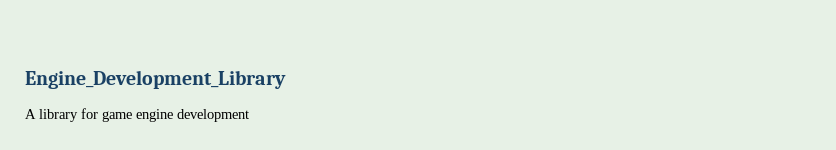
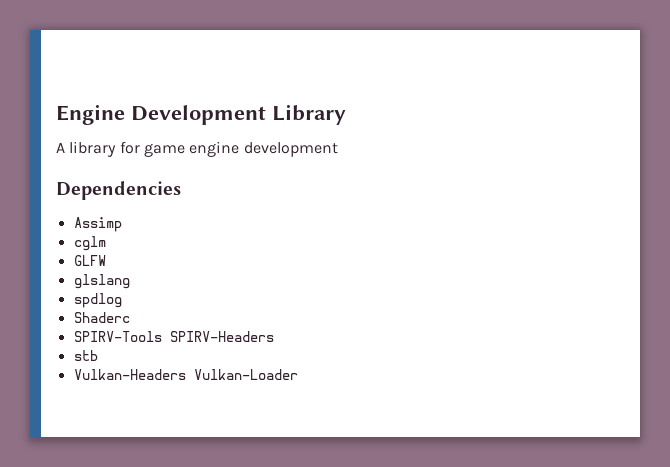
[25,70,286,89] Engine_Development_Library -> [56,104,346,125] Engine Development Library
(249, 115) none -> [56,181,181,200] [73,217,122,232] [73,236,106,251] [73,255,106,266] [73,274,130,289] [73,293,122,308] [73,312,130,323] [73,331,274,342] [73,350,98,361] [73,369,298,380] // Dependencies // Assimp // cglm // GLFW // glslang // spdlog // Shaderc // SPIRV-Tools SPIRV-Headers // stb // Vulkan-Headers Vulkan-Loader

